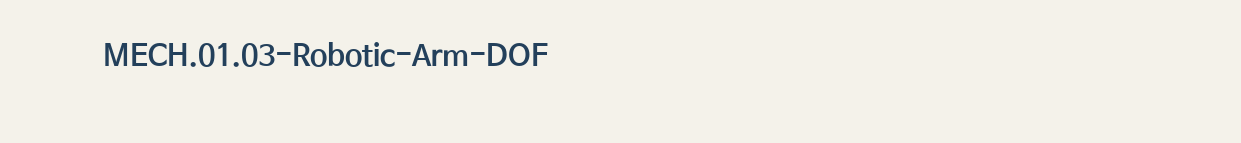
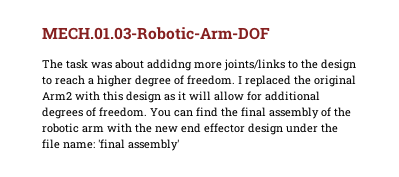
(548, 54) none -> [42,59,356,71] [42,75,356,87] [42,91,320,103] [42,107,351,119] [42,123,338,135] [42,139,179,151] // The task was about addidng more joints/links to the design to reach a higher degree of freedom. I replaced the original Arm2 with this design as it will allow for additional degrees of freedom. You can find the final assembly of the robotic arm with the new end effector design under the file name: 'final assembly'

